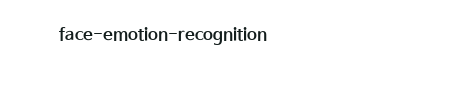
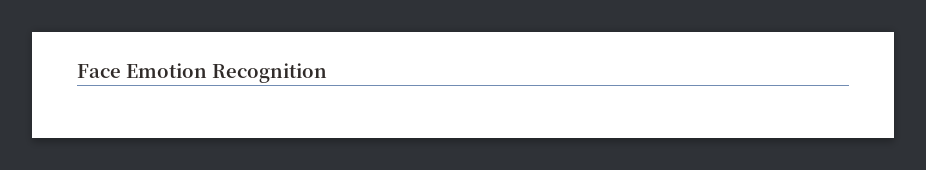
[59,27,267,45] face-emotion-recognition -> [77,63,327,83] Face Emotion Recognition

